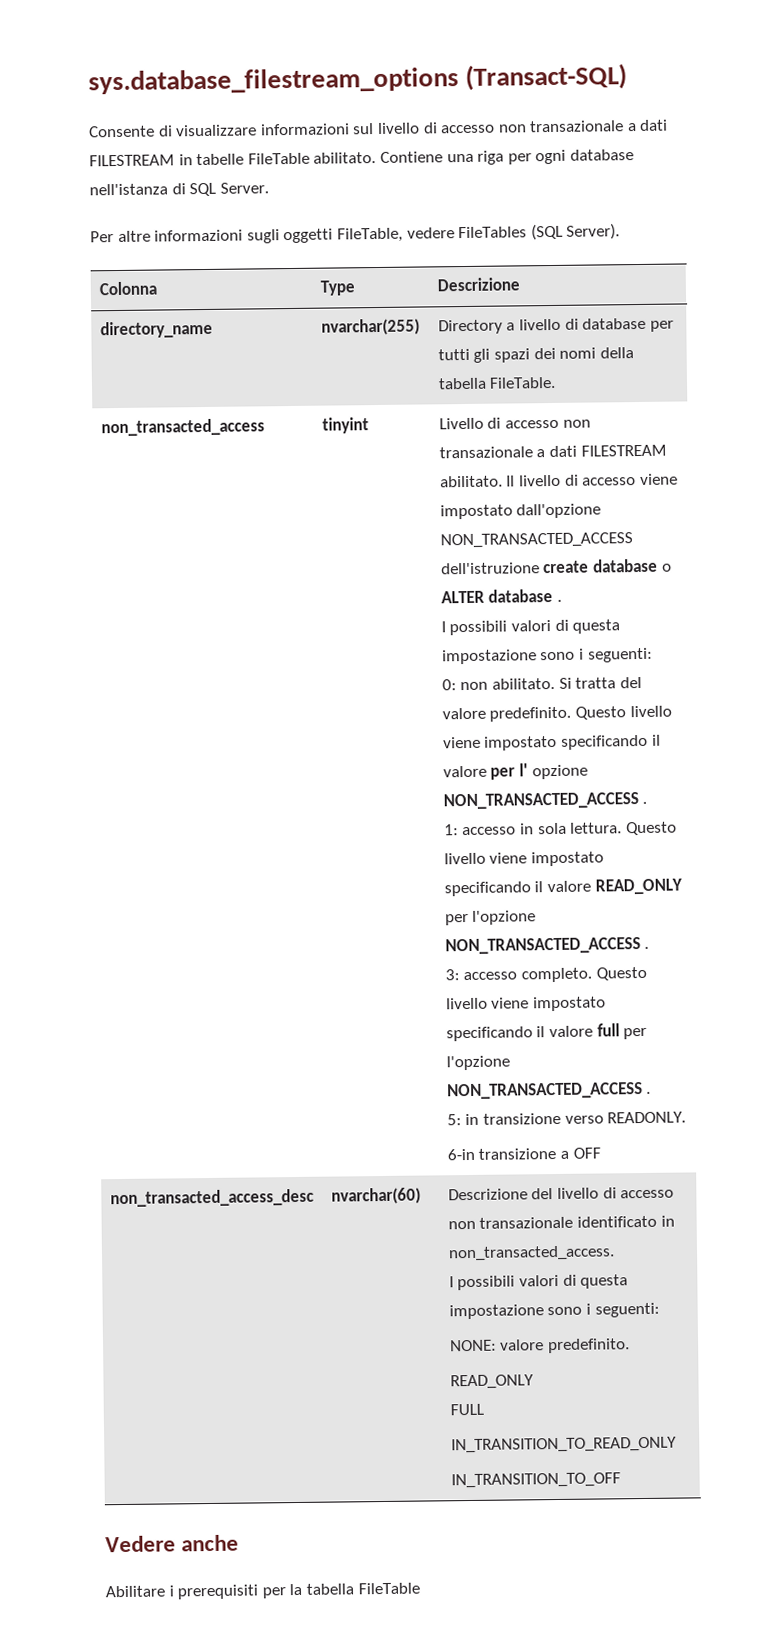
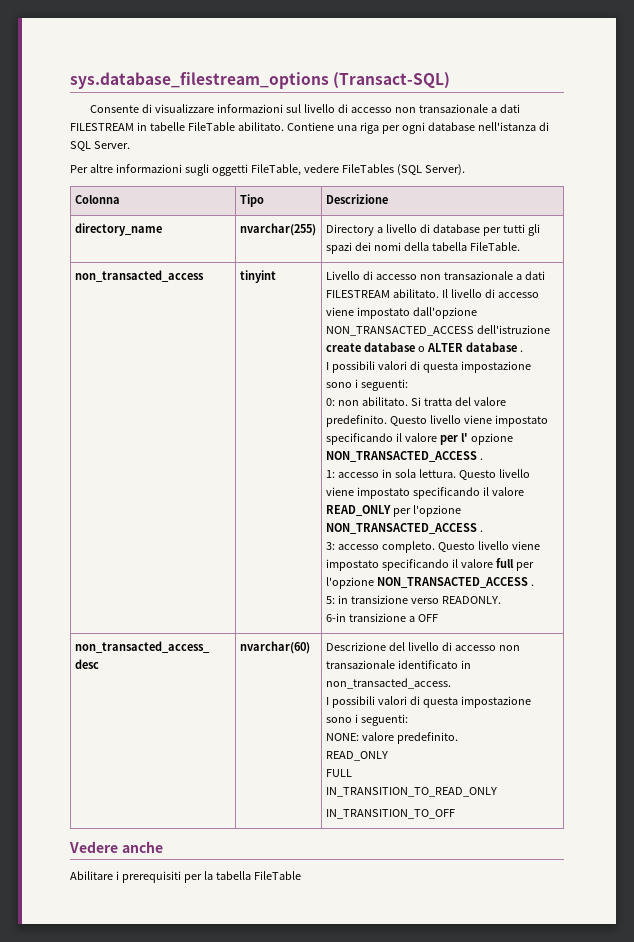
[319,280,355,296] Type -> [239,194,264,207] Tipo

